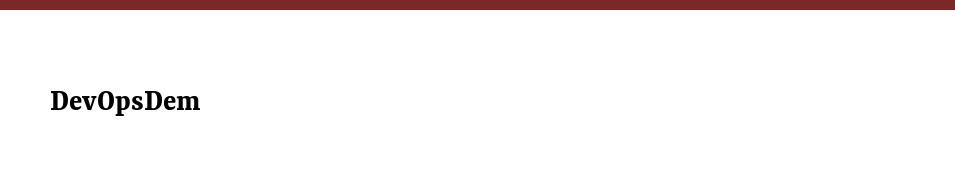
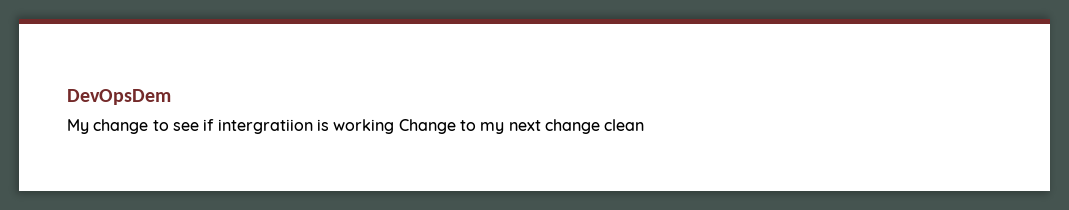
(200, 103) none -> [67,119,645,134] // My change to see if intergratiion is working Change to my next change clean

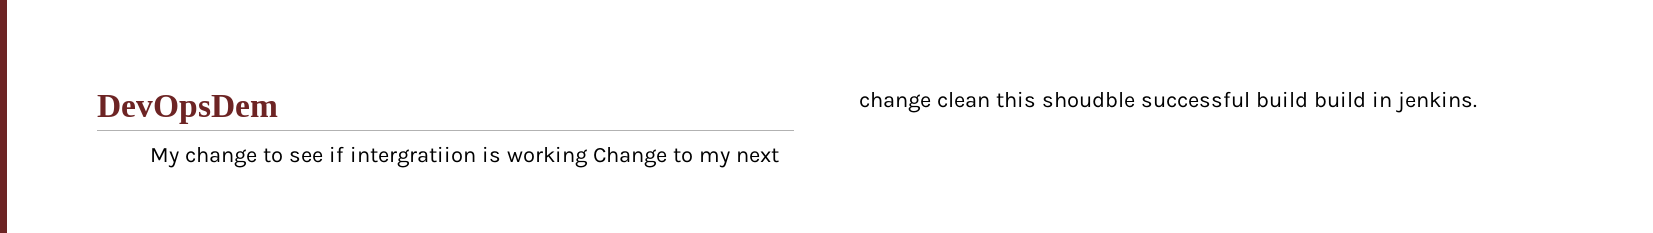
(645, 125) none -> [995,91,1477,113] this shoudble successful build build in jenkins.

